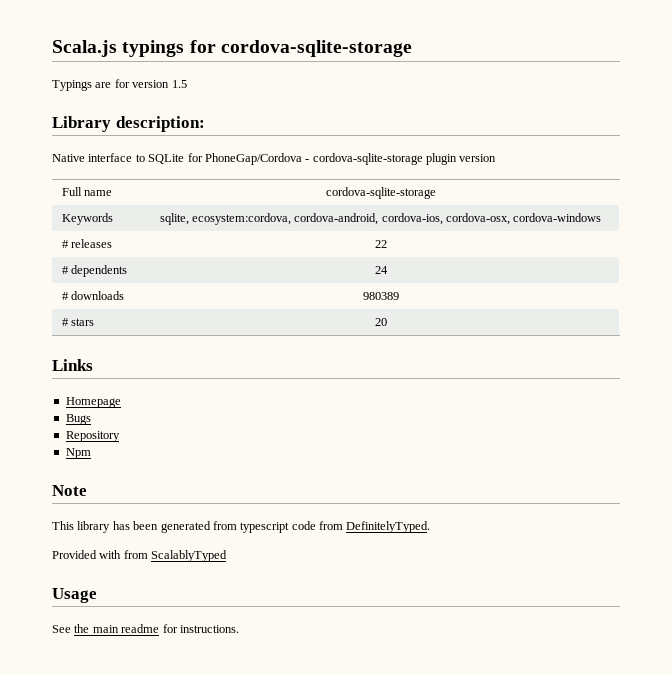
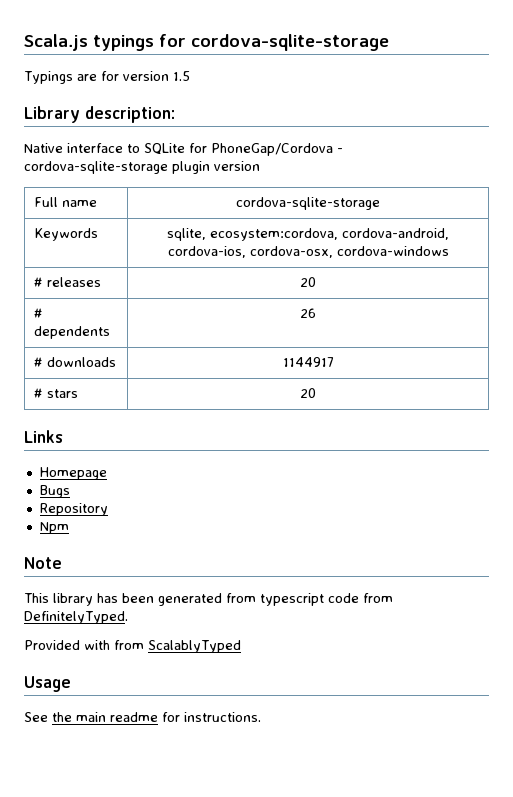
[374,240,387,248] 22 -> [300,277,316,287] 20
[374,266,388,274] 24 -> [300,308,316,318] 26
[362,292,399,300] 980389 -> [282,357,334,367] 1144917

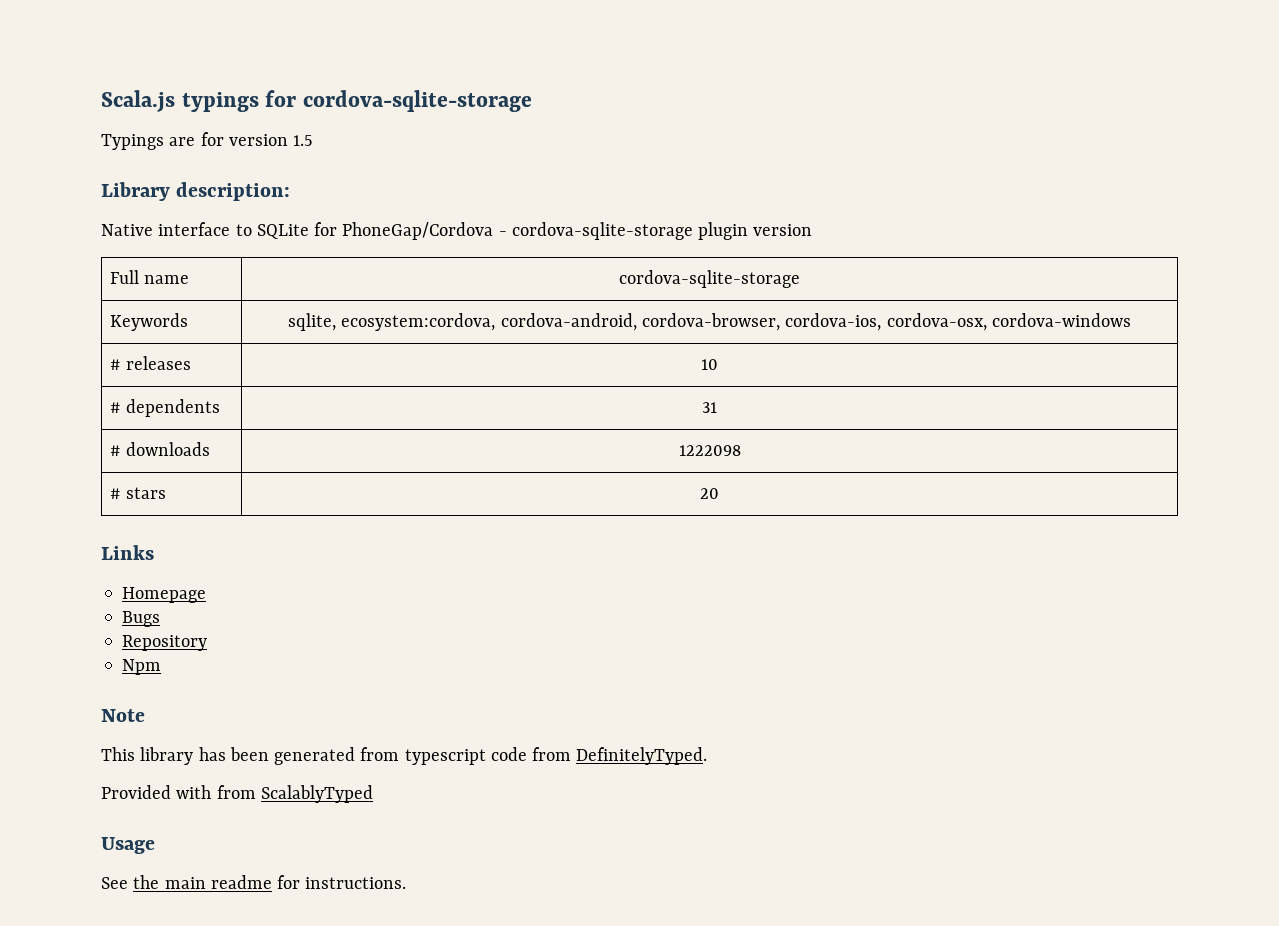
(449, 234) none -> [642,313,780,331] cordova-browser,
[300,277,316,287] 20 -> [701,359,718,370] 10
[300,308,316,318] 26 -> [702,402,717,413] 31
[282,357,334,367] 1144917 -> [678,445,741,456] 1222098

